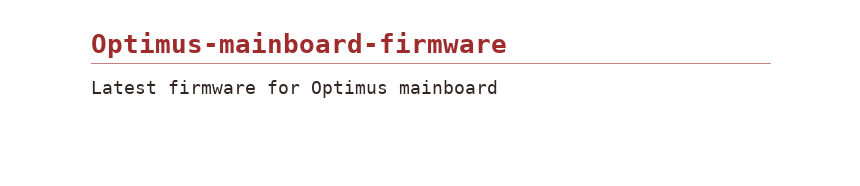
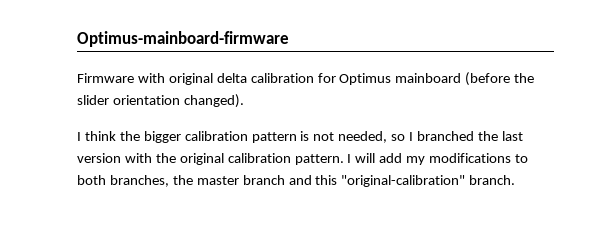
[91,80,498,98] Latest firmware for Optimus mainboard -> [77,72,535,86] [77,94,244,108] [77,131,523,143] [77,153,529,165] [77,175,516,187] Firmware with original delta calibration for Optimus mainboard (before the slider orientation changed). // I think the bigger calibration pattern is not needed, so I branched the last version with the original calibration pattern. I will add my modifications to both branches, the master branch and this "original-calibration" branch.

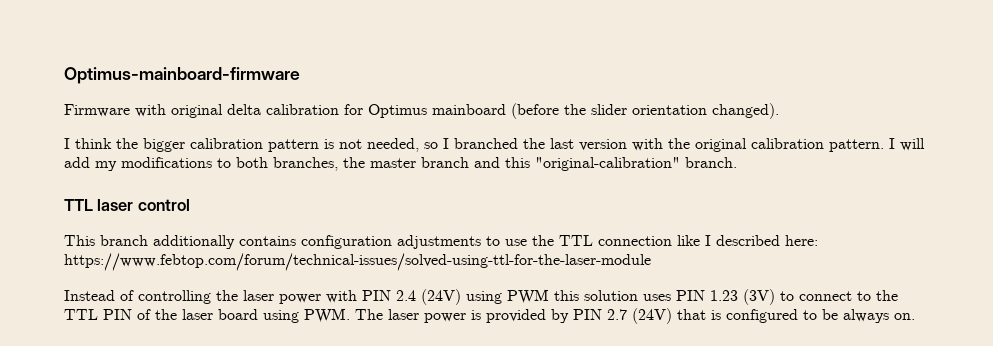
(516, 180) none -> [64,199,190,211] [64,235,818,249] [64,253,651,271] [64,289,898,305] [64,308,915,324] // TTL laser control // This branch additionally contains configuration adjustments to use the TTL connection like I described here: https://www.febtop.com/forum/technical-issues/solved-using-ttl-for-the-laser-module // Instead of controlling the laser power with PIN 2.4 (24V) using PWM this solution uses PIN 1.23 (3V) to connect to the TTL PIN of the laser board using PWM. The laser power is provided by PIN 2.7 (24V) that is configured to be always on.

